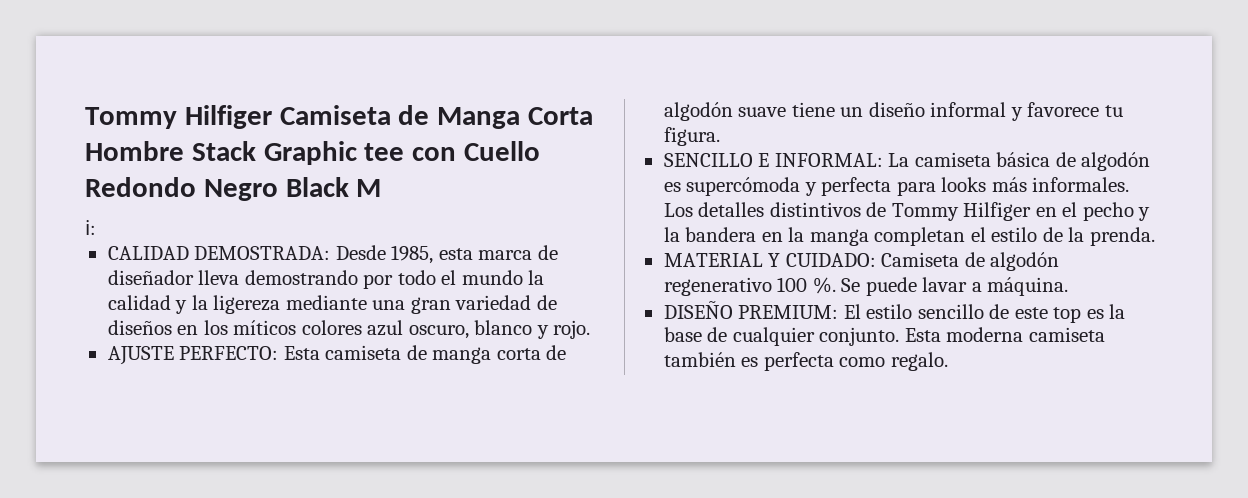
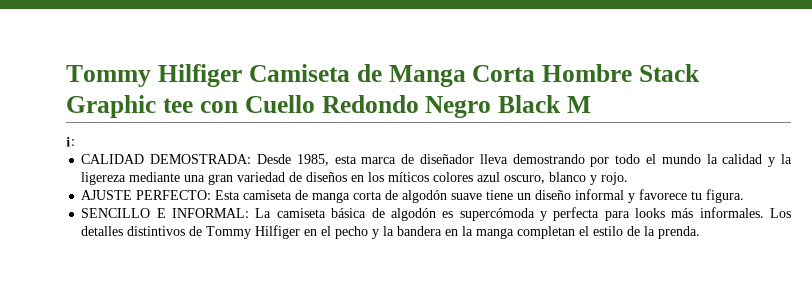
[663,252,1060,271] [663,277,1069,296] [663,300,1126,323] [663,327,1105,346] [663,352,948,371] // MATERIAL Y CUIDADO: Camiseta de algodón regenerativo 100 %. Se puede lavar a máquina. // DISEÑO PREMIUM: El estilo sencillo de este top es la base de cualquier conjunto. Esta moderna camiseta también es perfecta como regalo. -> (701, 232) none

